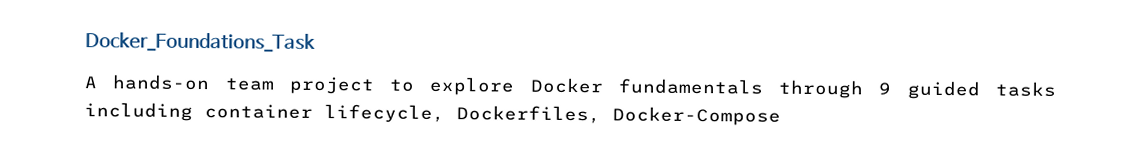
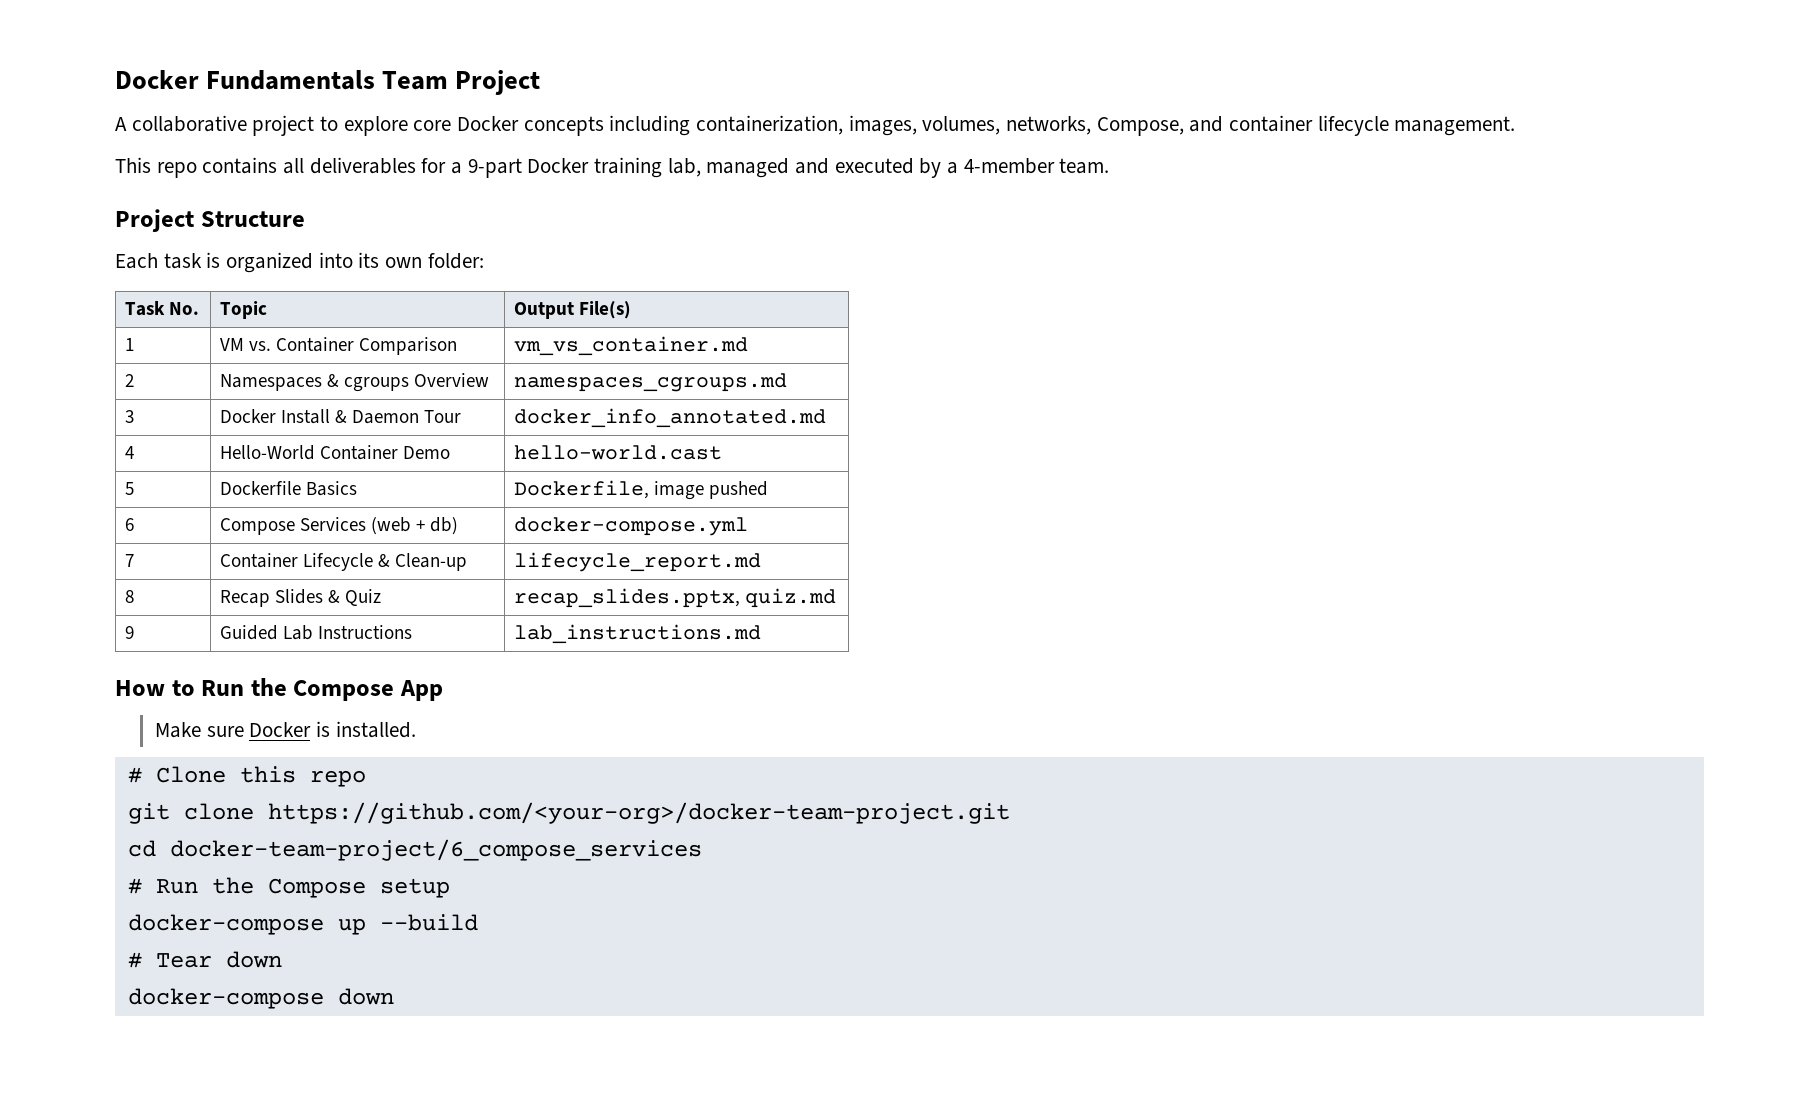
[85,32,316,52] Docker_Foundations_Task -> [115,70,541,95] Docker Fundamentals Team Project
[112,74,274,91] hands-on team -> [131,115,247,132] collaborative
[529,77,1056,100] [84,102,781,126] Docker fundamentals through 9 guided tasks including container lifecycle, Dockerfiles, Docker-Compose -> [413,115,1516,136] [115,157,1110,178] [115,209,305,232] [115,252,484,273] [124,301,199,316] [219,301,267,319] [513,301,631,319] [124,338,134,351] [219,337,457,355] [513,336,748,356] [124,374,134,387] [219,373,489,392] [513,373,787,392] [124,410,134,423] [219,409,462,424] [513,408,826,428] [124,446,134,459] [219,445,450,460] [513,445,722,460] [124,482,134,495] [219,481,357,496] [513,480,768,500] [124,518,134,531] [219,517,459,535] [513,517,748,536] [124,554,134,567] [219,553,467,571] [513,552,761,572] [124,590,134,603] [219,589,381,607] [513,588,836,608] [124,626,134,639] [219,625,412,640] [513,624,761,644] [115,678,444,701] [154,721,416,738] [127,766,366,787] [127,802,1010,824] [127,839,702,861] [127,877,450,898] [127,914,478,935] [127,951,282,968] [127,988,394,1009] core Docker concepts including containerization, images, volumes, networks, Compose, and container lifecycle management. // This repo contains all deliverables for a 9-part Docker training lab, managed and executed by a 4-member team. // Project Structure // Each task is organized into its own folder: // Task No. | Topic | Output File(s) // 1 | VM vs. Container Comparison | vm_vs_container.md // 2 | Namespaces & cgroups Overview | namespaces_cgroups.md // 3 | Docker Install & Daemon Tour | docker_info_annotated.md // 4 | Hello-World Container Demo | hello-world.cast // 5 | Dockerfile Basics | Dockerfile, image pushed // 6 | Compose Services (web + db) | docker-compose.yml // 7 | Container Lifecycle & Clean-up | lifecycle_report.md // 8 | Recap Slides & Quiz | recap_slides.pptx, quiz.md // 9 | Guided Lab Instructions | lab_instructions.md // How to Run the Compose App // Make sure Docker is installed. // # Clone this repo // git clone https://github.com/<your-org>/docker-team-project.git // cd docker-team-project/6_compose_services // # Run the Compose setup // docker-compose up --build // # Tear down // docker-compose down

